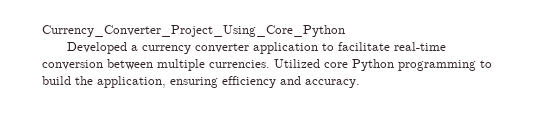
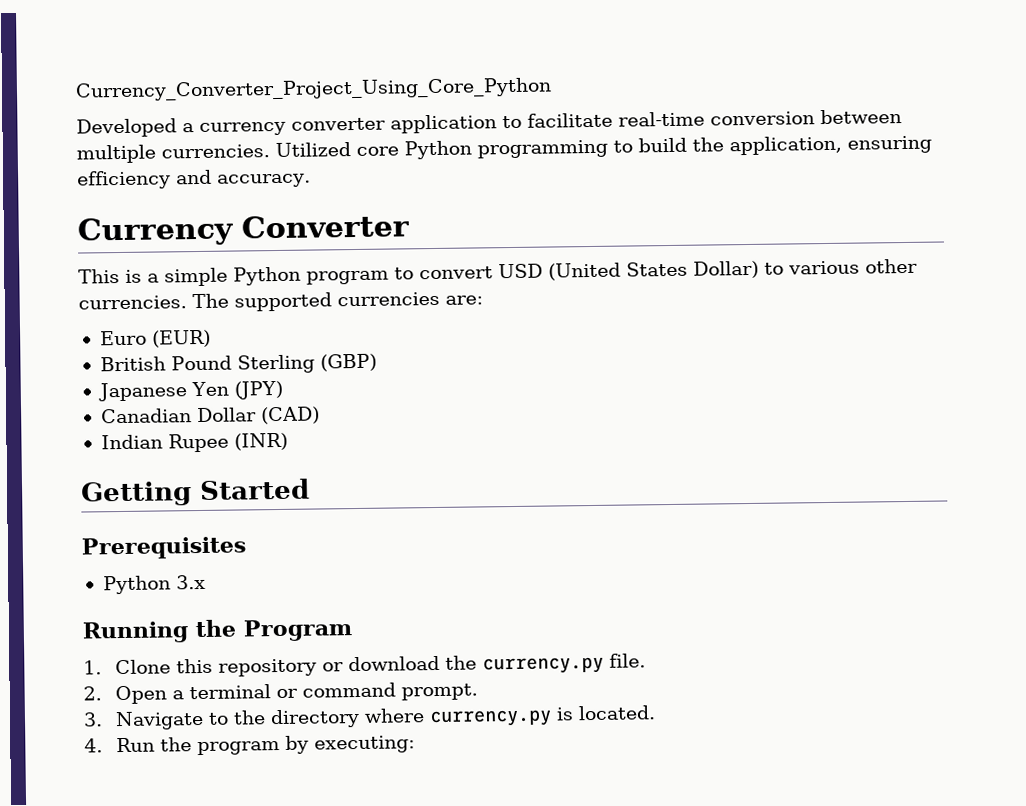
(360, 83) none -> [77,214,410,247] [78,258,918,287] [78,291,483,312] [99,329,211,348] [99,353,377,374] [97,380,283,402] [100,406,320,425] [100,432,288,453] [80,478,310,507] [81,536,246,560] [102,574,206,595] [82,619,353,644] [83,653,646,677] [83,682,478,705] [83,705,656,731] [84,735,415,756] // Currency Converter // This is a simple Python program to convert USD (United States Dollar) to various other currencies. The supported currencies are: // Euro (EUR) // British Pound Sterling (GBP) // Japanese Yen (JPY) // Canadian Dollar (CAD) // Indian Rupee (INR) // Getting Started // Prerequisites // Python 3.x // Running the Program // 1. Clone this repository or download the currency.py file. // 2. Open a terminal or command prompt. // 3. Navigate to the directory where currency.py is located. // 4. Run the program by executing:

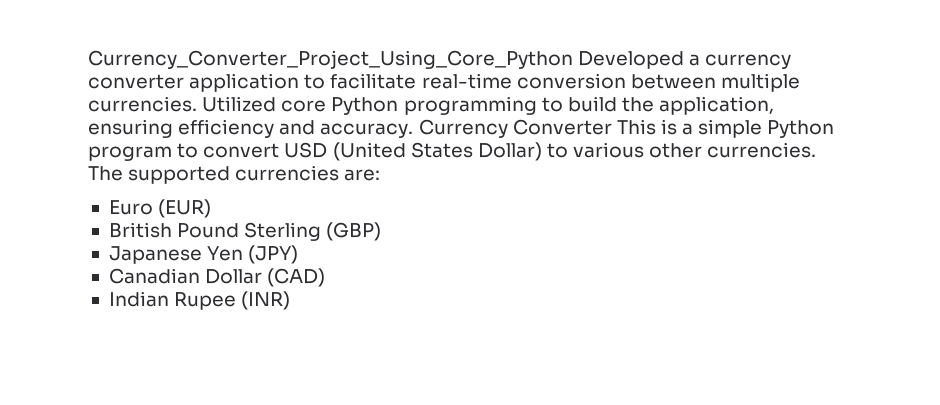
(552, 89) // -> (573, 59) none
(311, 180) // -> (414, 130) none
(410, 226) // -> (612, 127) none
[80,478,310,507] [81,536,246,560] [102,574,206,595] [82,619,353,644] [83,653,646,677] [83,682,478,705] [83,705,656,731] [84,735,415,756] // Getting Started // Prerequisites // Python 3.x // Running the Program // 1. Clone this repository or download the currency.py file. // 2. Open a terminal or command prompt. // 3. Navigate to the directory where currency.py is located. // 4. Run the program by executing: -> (291, 300) none

